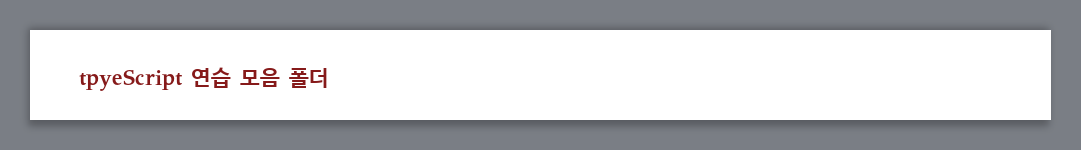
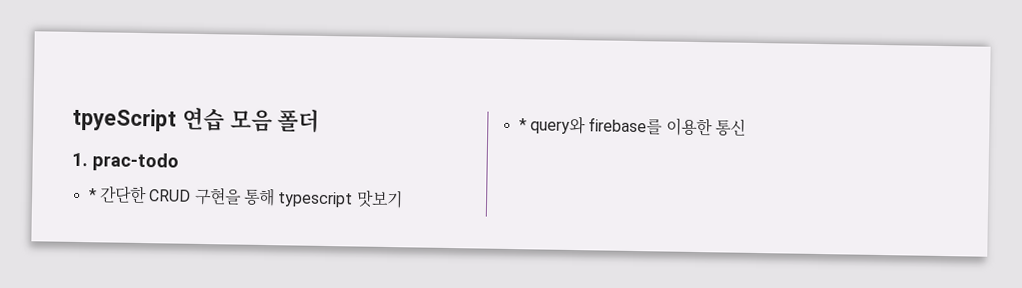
(329, 78) none -> [71,152,179,172] [88,185,403,209] [518,115,746,137] // 1. prac-todo // * 간단한 CRUD 구현을 통해 typescript 맛보기 // * query와 firebase를 이용한 통신

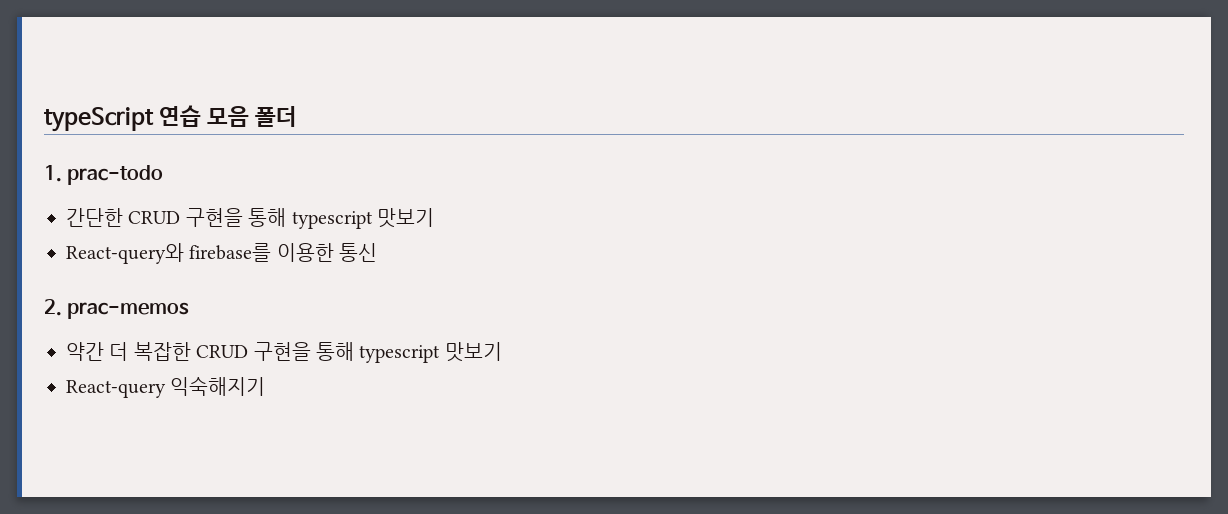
[72,107,177,132] tpyeScript -> [44,107,154,132] typeScript
[88,188,97,201] * -> (164, 175) none
[518,115,586,135] * query와 -> [66,243,184,264] React-query와
(746, 127) none -> [44,299,190,319] [66,342,502,363] [66,376,266,398] // 2. prac-memos // 약간 더 복잡한 CRUD 구현을 통해 typescript 맛보기 // React-query 익숙해지기

